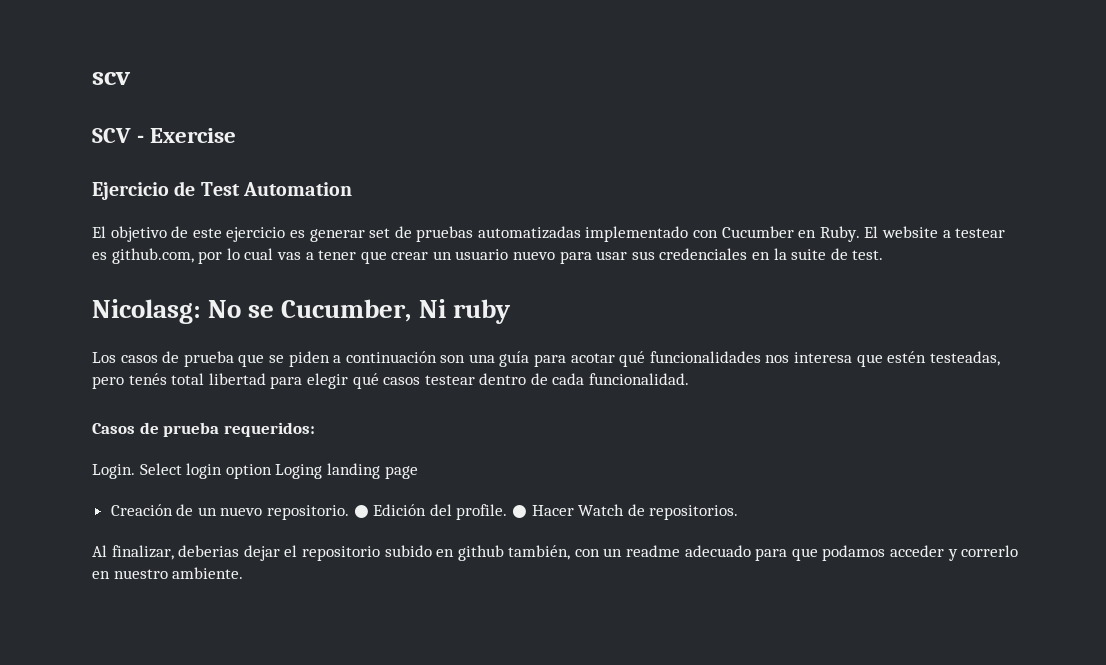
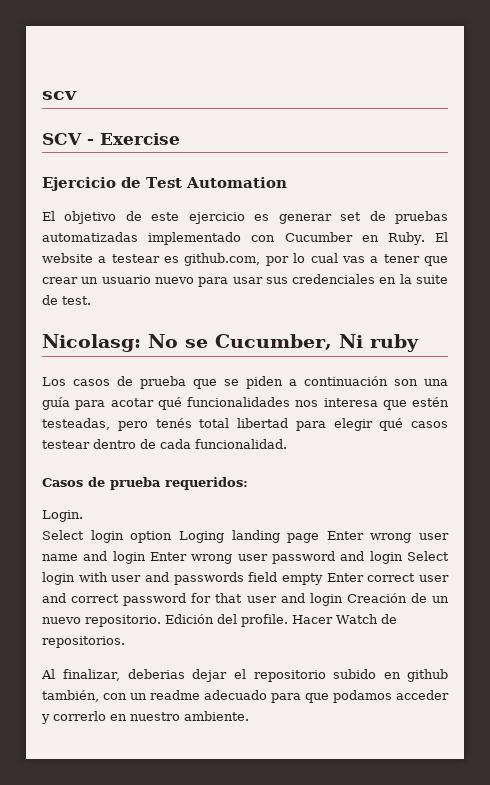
(135, 471) none -> (83, 516) //
(418, 472) // -> [326,531,449,543] [42,551,449,564] [42,572,450,585] [42,593,343,606] Enter wrong user name and login Enter wrong user password and login Select login with user and passwords field empty Enter correct user and correct password for that user and login
[353,505,369,518] ● -> (161, 621) none
[512,505,528,518] ● -> (288, 620) none

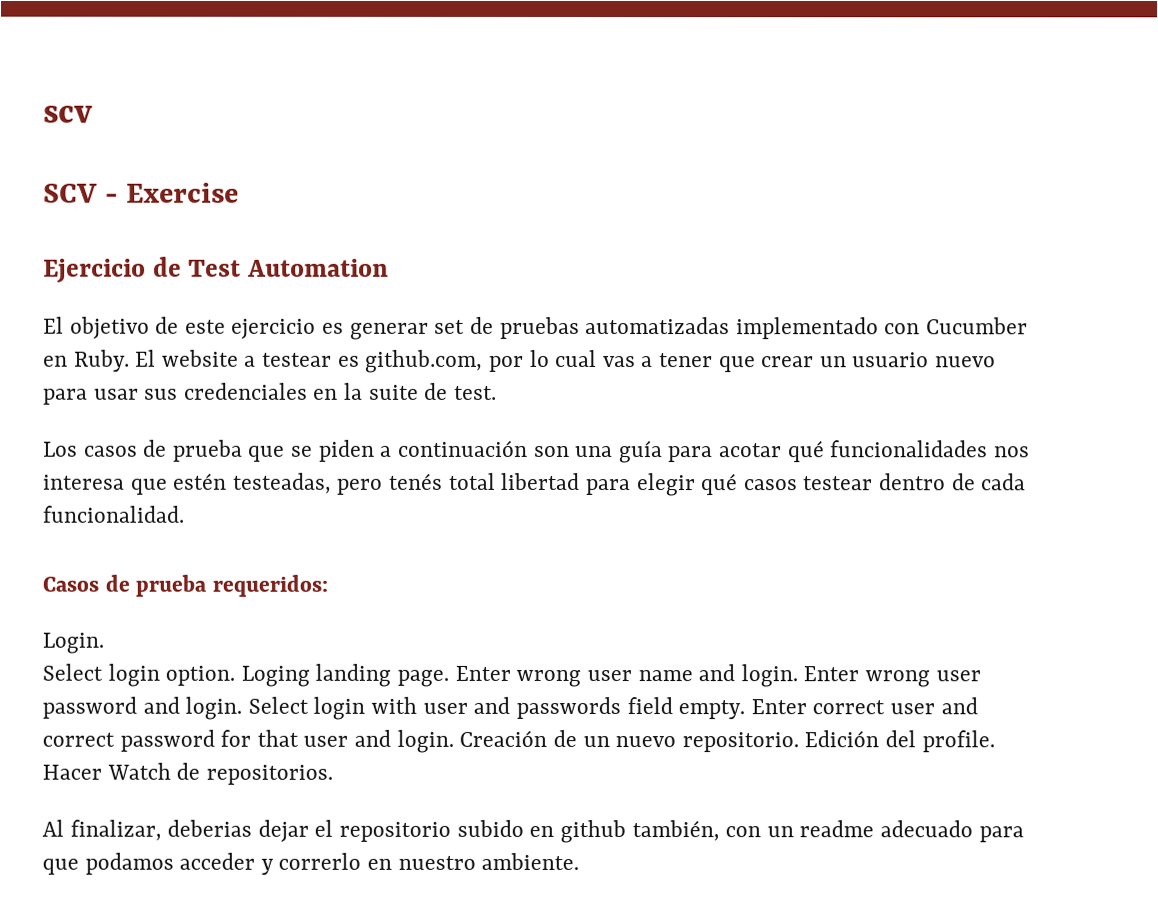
[42,334,419,352] // Nicolasg: No se Cucumber, Ni ruby -> (497, 392) none
[130,531,173,543] option -> [165,665,236,686] option.
[287,533,320,543] page -> [397,669,450,687] page.
[112,551,146,564] login -> [740,664,798,688] login.
[369,551,403,564] login -> [185,696,243,720] login.
[282,573,323,585] empty -> [678,700,746,720] empty.
[309,593,343,606] login -> [396,729,454,753] login.

